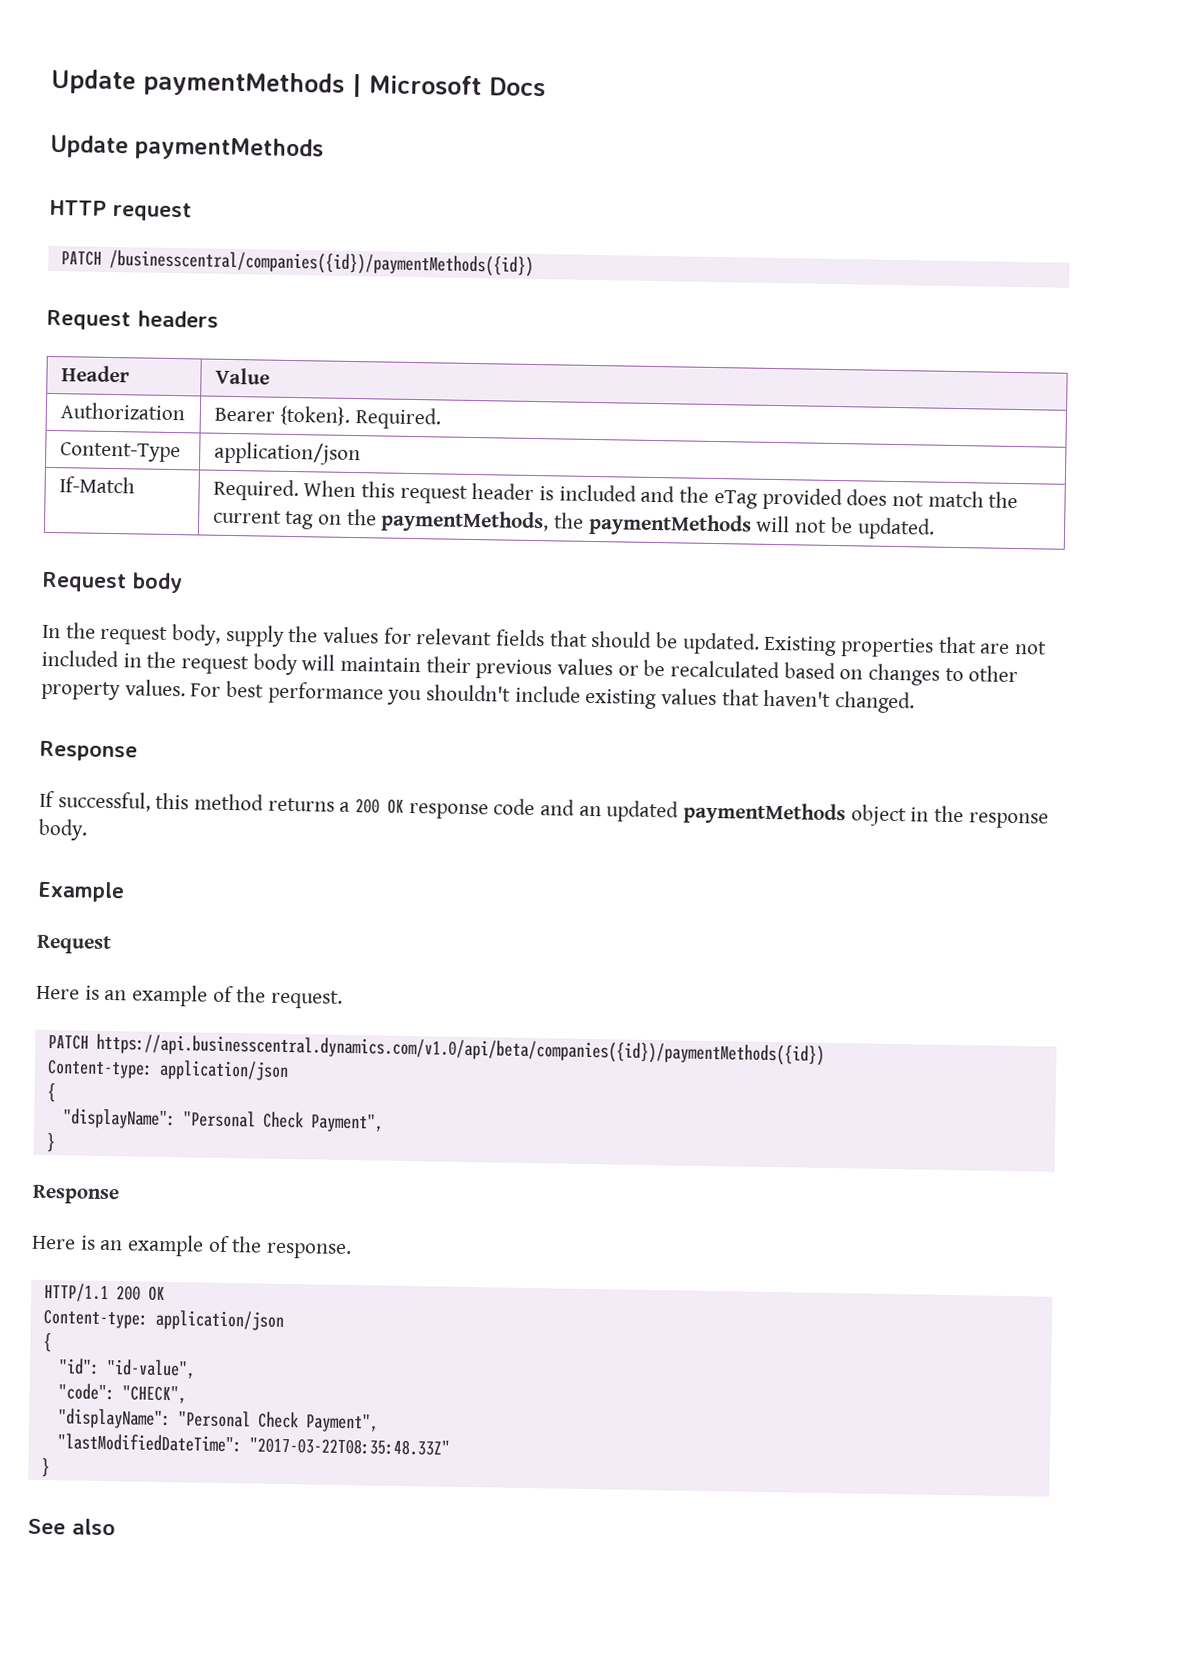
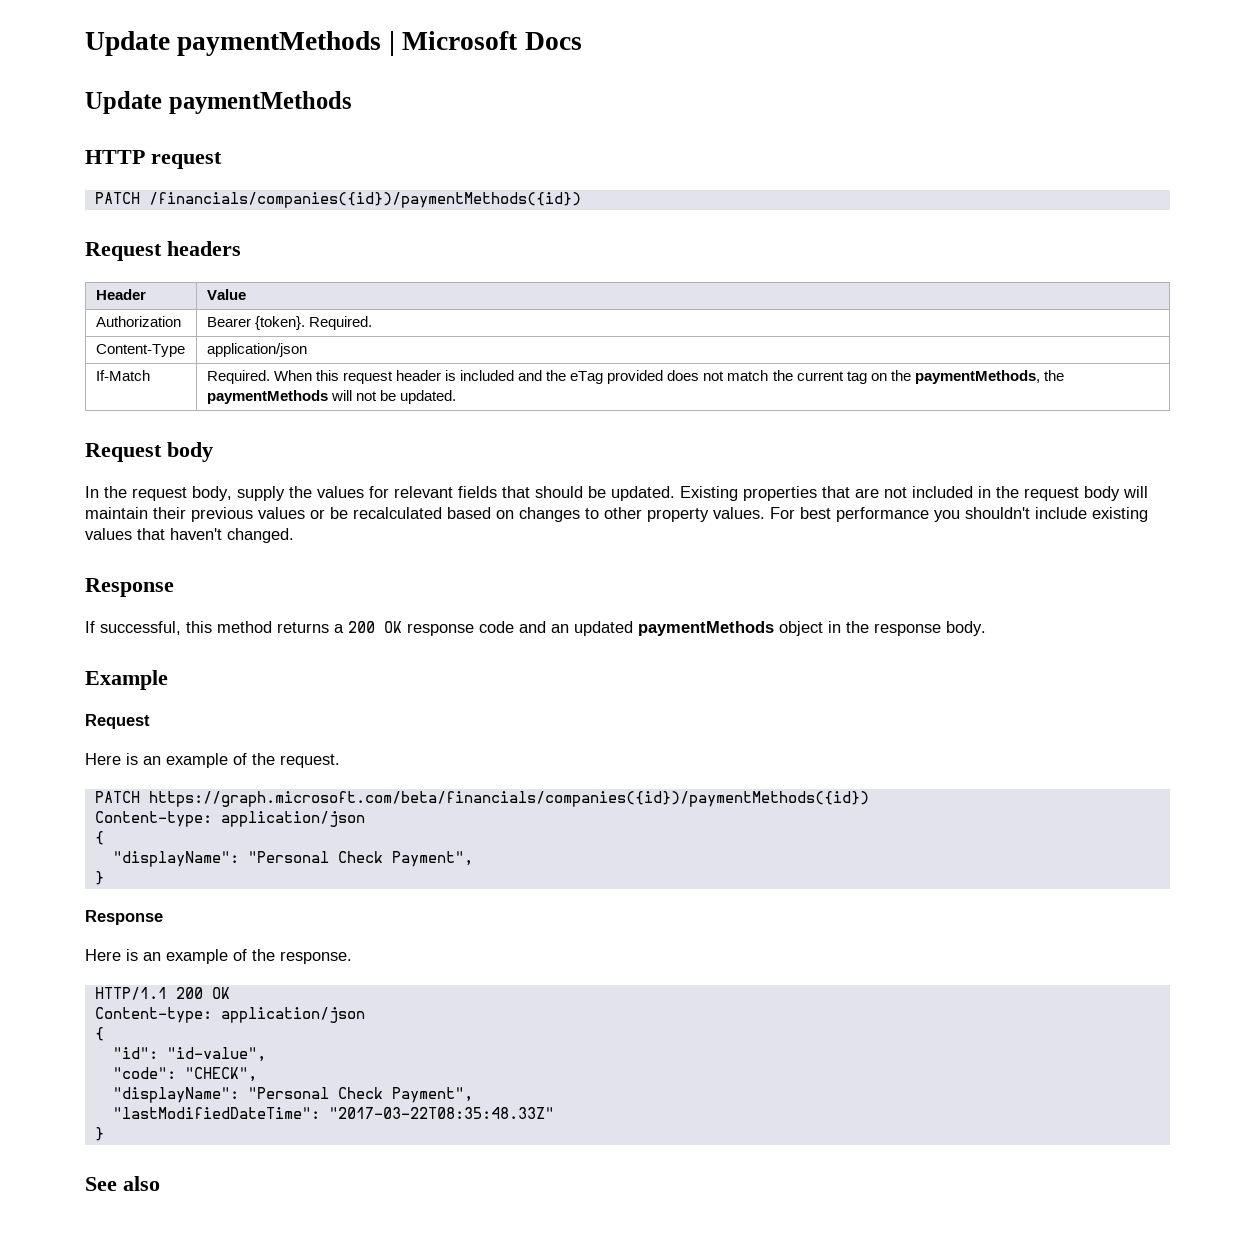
[108,249,534,277] /businesscentral/companies({id})/paymentMethods({id}) -> [148,192,581,208] /financials/companies({id})/paymentMethods({id})
[95,1033,825,1066] https://api.businesscentral.dynamics.com/v1.0/api/beta/companies({id})/paymentMethods({id}) -> [148,791,869,807] https://graph.microsoft.com/beta/financials/companies({id})/paymentMethods({id})

